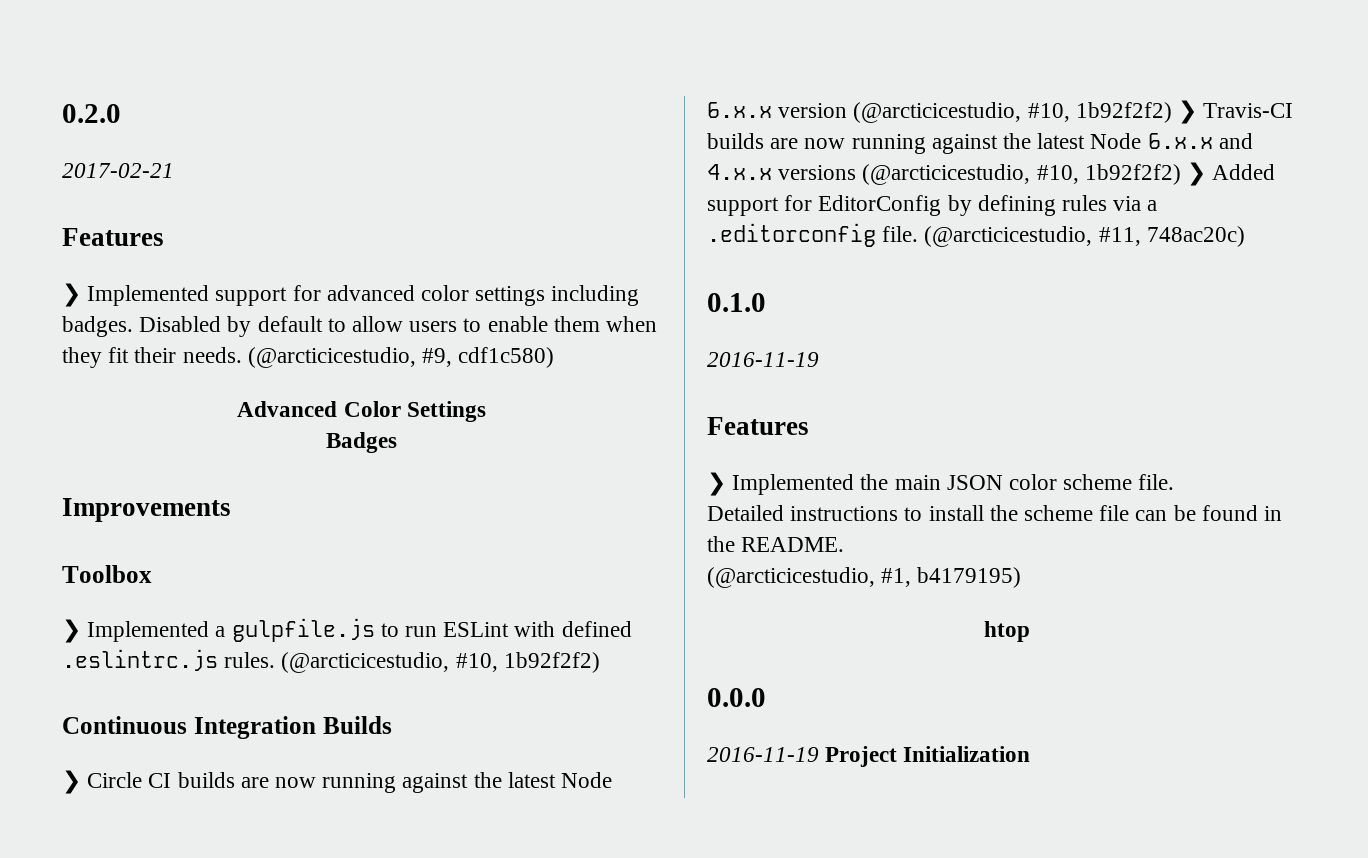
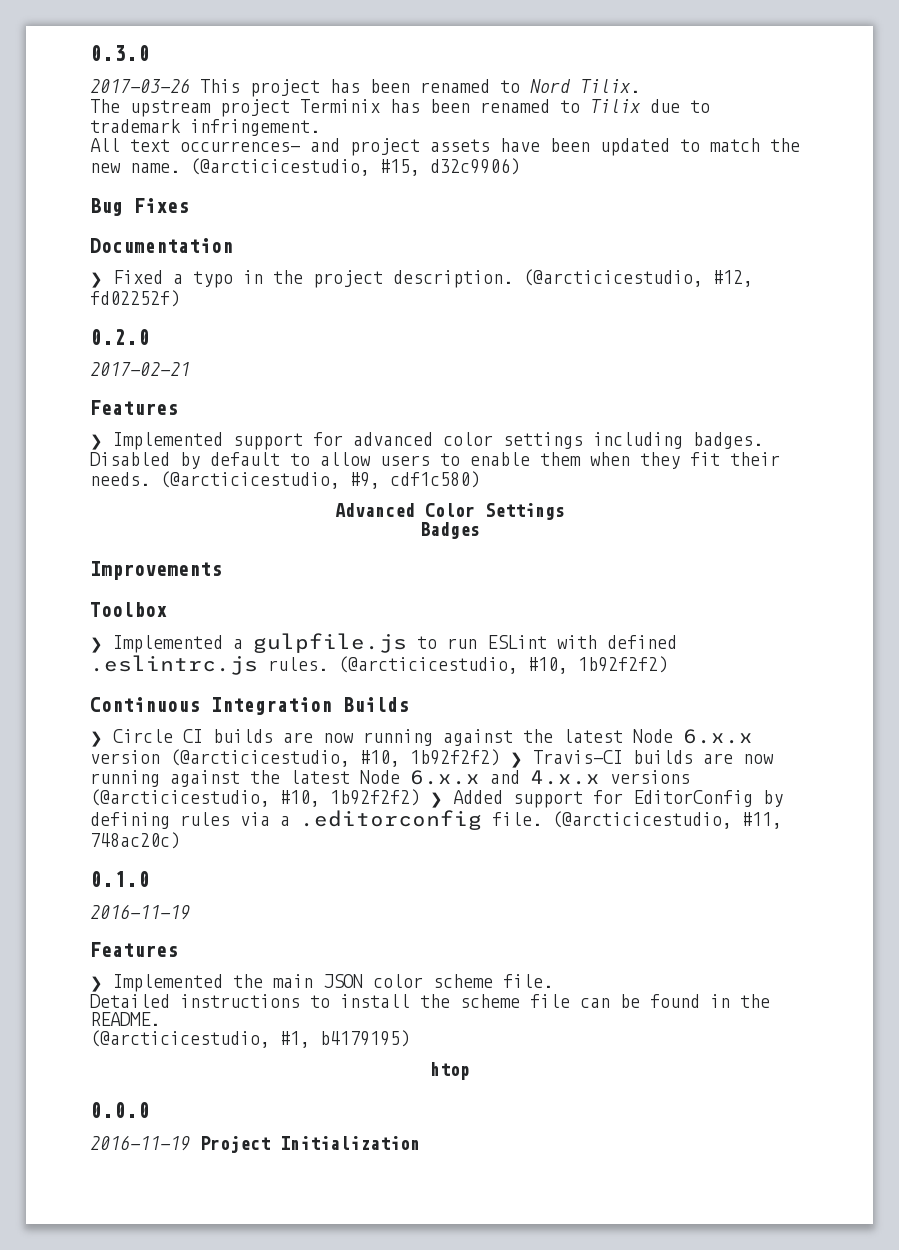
(62, 113) none -> [90,45,150,61] [90,78,640,97] [90,99,710,117] [90,119,320,136] [90,138,800,156] [90,158,520,176] [90,198,189,216] [90,238,233,253] [90,269,753,288] [90,290,180,307] 0.3.0 // 2017-03-26 This project has been renamed to Nord Tilix. // The upstream project Terminix has been renamed to Tilix due to trademark infringement. // All text occurrences- and project assets have been updated to match the new name. (@arcticicestudio, #15, d32c9906) // Bug Fixes // Documentation // ❯ Fixed a typo in the project description. (@arcticicestudio, #12, fd02252f) //

